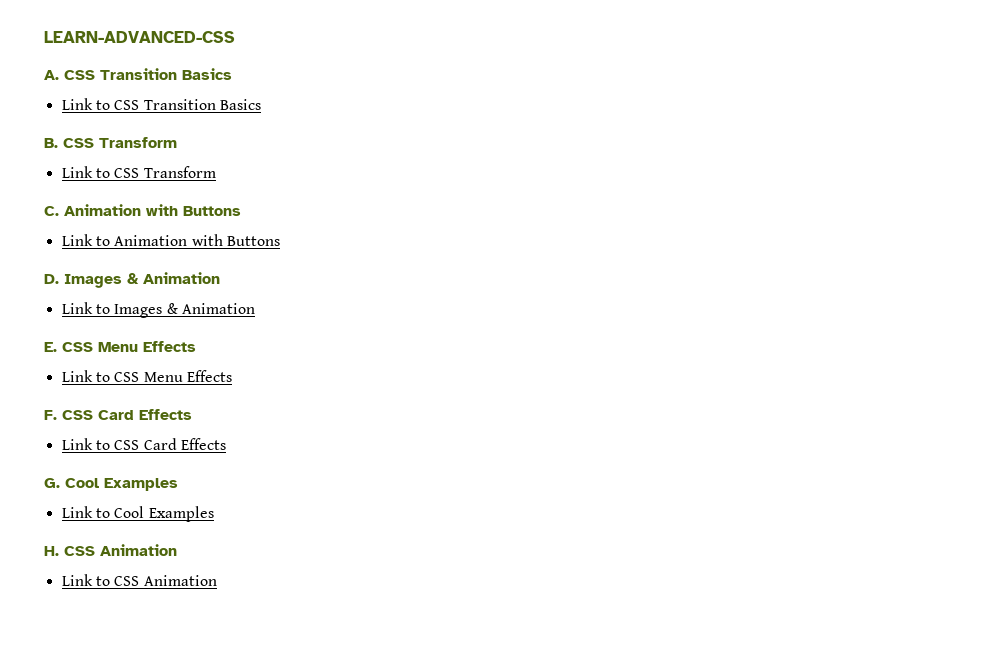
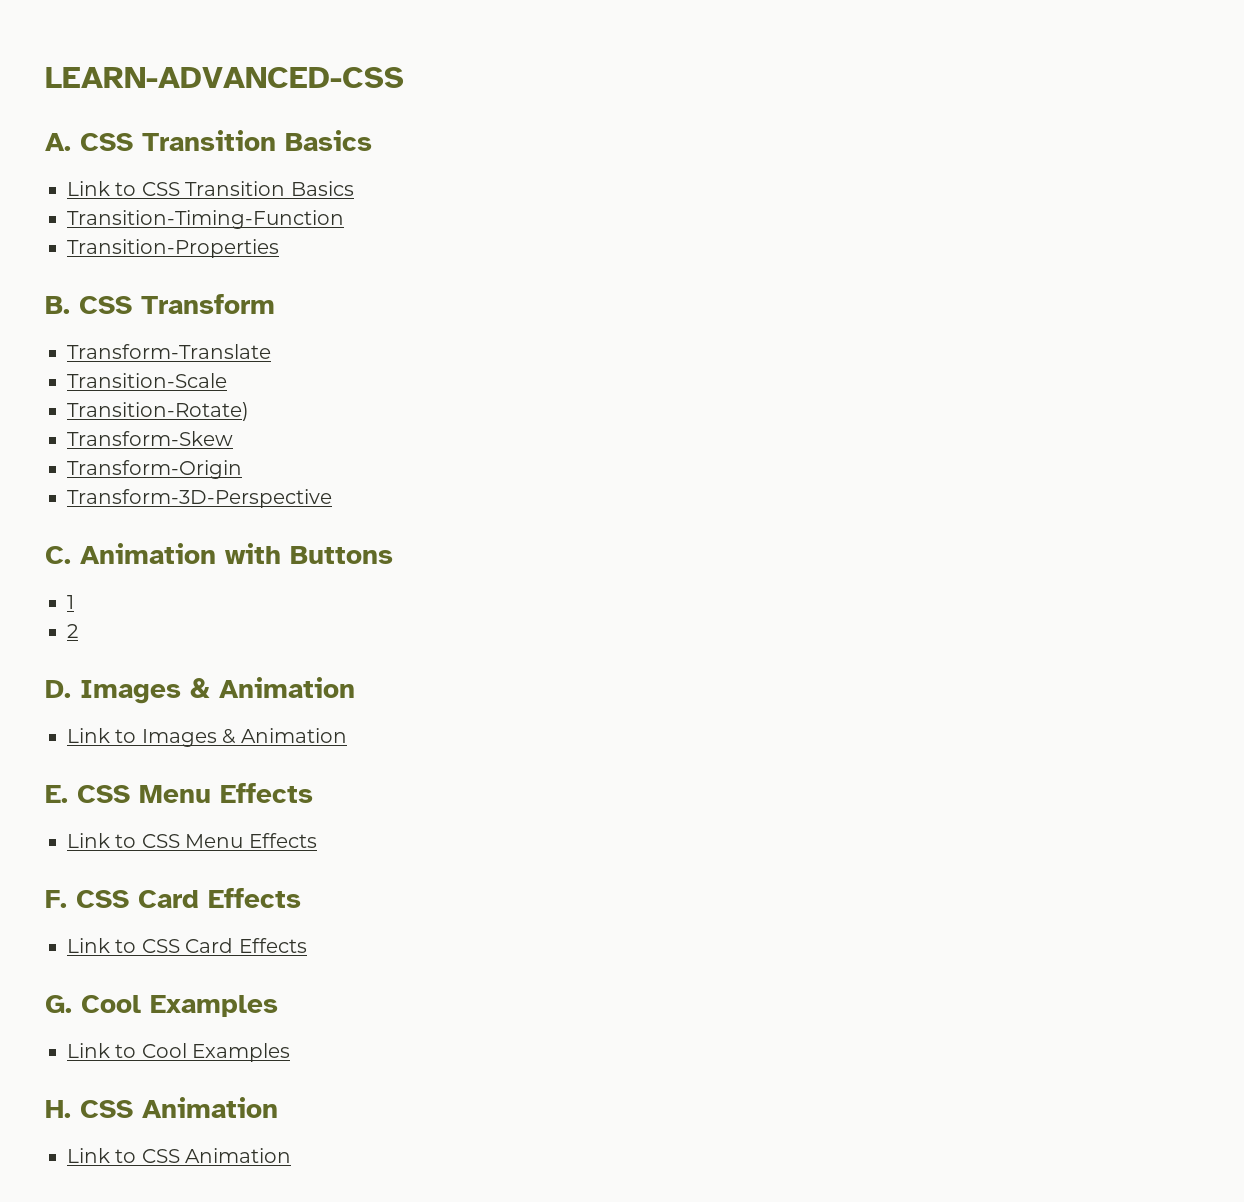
(261, 104) none -> [67,210,344,229] [67,239,279,258] // Transition-Timing-Function // Transition-Properties
[61,166,216,178] Link to CSS Transform -> [67,344,271,359] [67,373,227,388] [67,402,249,421] [67,431,233,446] [67,460,242,479] [67,489,332,508] Transform-Translate // Transition-Scale // Transition-Rotate) // Transform-Skew // Transform-Origin // Transform-3D-Perspective
[61,234,280,246] Link to Animation with Buttons -> [67,595,74,609] [67,624,78,638] 1 // 2

